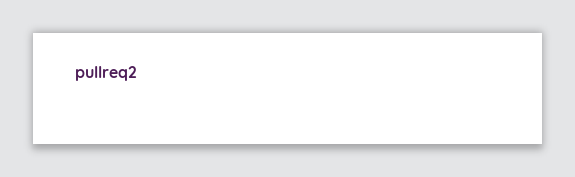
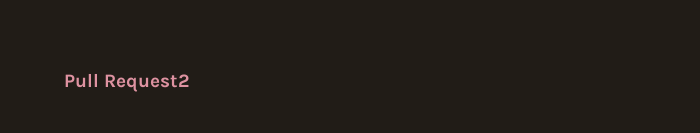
[75,66,137,81] pullreq2 -> [64,73,191,92] Pull Request2

